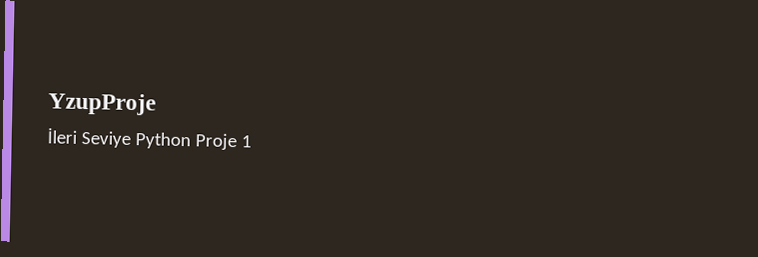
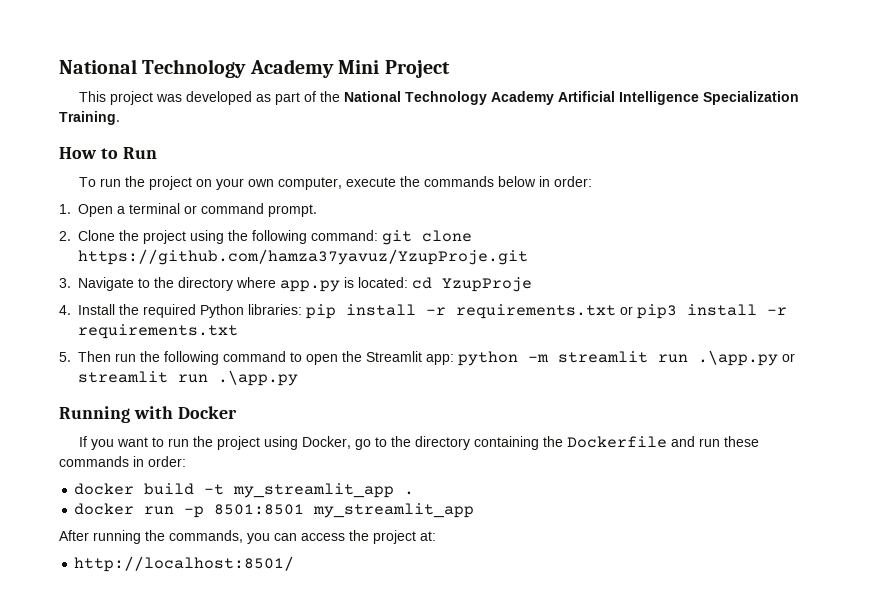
[48,92,156,116] [47,127,252,151] YzupProje // İleri Seviye Python Proje 1 -> [59,59,450,78] [79,91,800,105] [59,111,120,125] [59,147,157,159] [79,176,593,190] [59,203,317,217] [59,230,472,245] [78,249,528,265] [59,277,532,292] [59,304,787,319] [78,324,238,339] [59,350,795,366] [78,370,298,386] [59,406,237,423] [79,436,760,450] [59,456,186,467] [74,483,415,498] [74,503,475,518] [59,530,436,544] [74,556,295,572] National Technology Academy Mini Project // This project was developed as part of the National Technology Academy Artificial Intelligence Specialization Training. // How to Run // To run the project on your own computer, execute the commands below in order: // 1. Open a terminal or command prompt. // 2. Clone the project using the following command: git clone https://github.com/hamza37yavuz/YzupProje.git // 3. Navigate to the directory where app.py is located: cd YzupProje // 4. Install the required Python libraries: pip install -r requirements.txt or pip3 install -r requirements.txt // 5. Then run the following command to open the Streamlit app: python -m streamlit run .\app.py or streamlit run .\app.py // Running with Docker // If you want to run the project using Docker, go to the directory containing the Dockerfile and run these commands in order: // docker build -t my_streamlit_app . // docker run -p 8501:8501 my_streamlit_app // After running the commands, you can access the project at: // http://localhost:8501/

